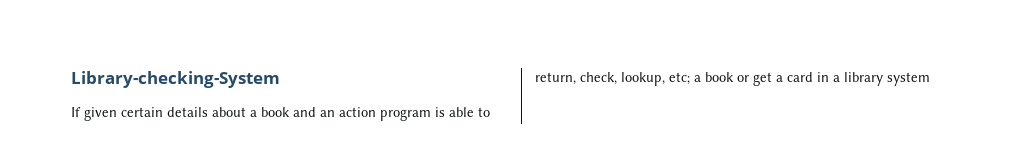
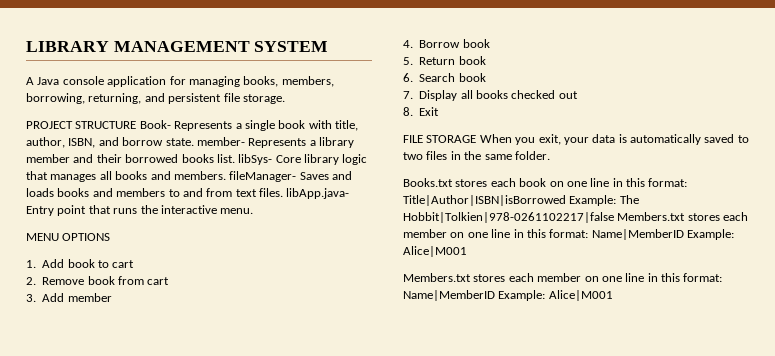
[71,71,280,88] [71,107,490,121] [535,72,930,86] Library-checking-System // If given certain details about a book and an action program is able to return, check, lookup, etc; a book or get a card in a library system -> [26,41,329,52] [26,76,334,87] [26,93,285,104] [26,120,358,131] [26,137,354,148] [26,154,368,165] [26,171,352,182] [26,188,350,199] [26,205,254,216] [26,233,111,241] [26,259,135,268] [26,276,170,285] [26,293,112,302] [403,39,490,48] [403,56,486,65] [403,73,486,82] [403,90,578,101] [403,107,440,116] [403,134,749,145] [403,151,550,160] [403,178,688,187] [403,195,639,206] [403,212,749,223] [403,229,734,240] [403,246,467,257] [403,273,723,282] [403,290,613,301] LIBRARY MANAGEMENT SYSTEM // A Java console application for managing books, members, borrowing, returning, and persistent file storage. // PROJECT STRUCTURE Book- Represents a single book with title, author, ISBN, and borrow state. member- Represents a library member and their borrowed books list. libSys- Core library logic that manages all books and members. fileManager- Saves and loads books and members to and from text files. libApp.java- Entry point that runs the interactive menu. // MENU OPTIONS // 1. Add book to cart // 2. Remove book from cart // 3. Add member // 4. Borrow book // 5. Return book // 6. Search book // 7. Display all books checked out // 8. Exit // FILE STORAGE When you exit, your data is automatically saved to two files in the same folder. // Books.txt stores each book on one line in this format: Title|Author|ISBN|isBorrowed Example: The Hobbit|Tolkien|978-0261102217|false Members.txt stores each member on one line in this format: Name|MemberID Example: Alice|M001 // Members.txt stores each member on one line in this format: Name|MemberID Example: Alice|M001

